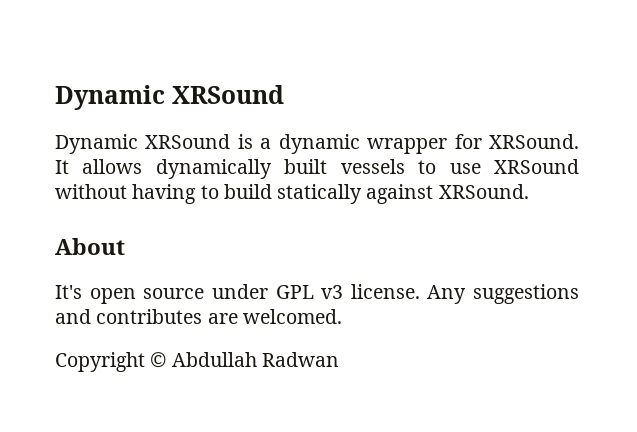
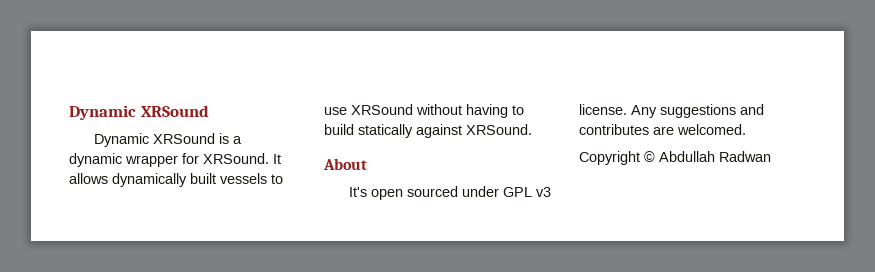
[143,288,205,299] source -> [406,186,458,197] sourced

